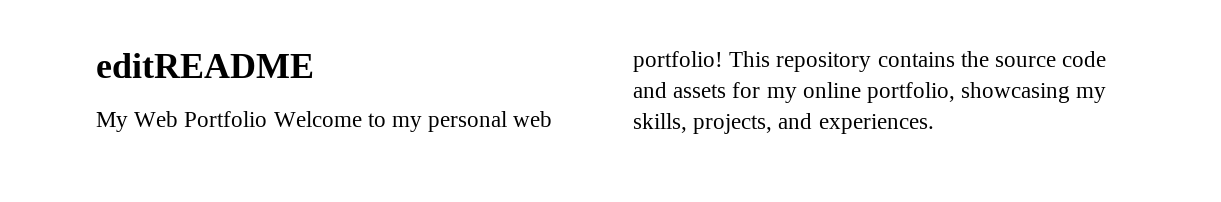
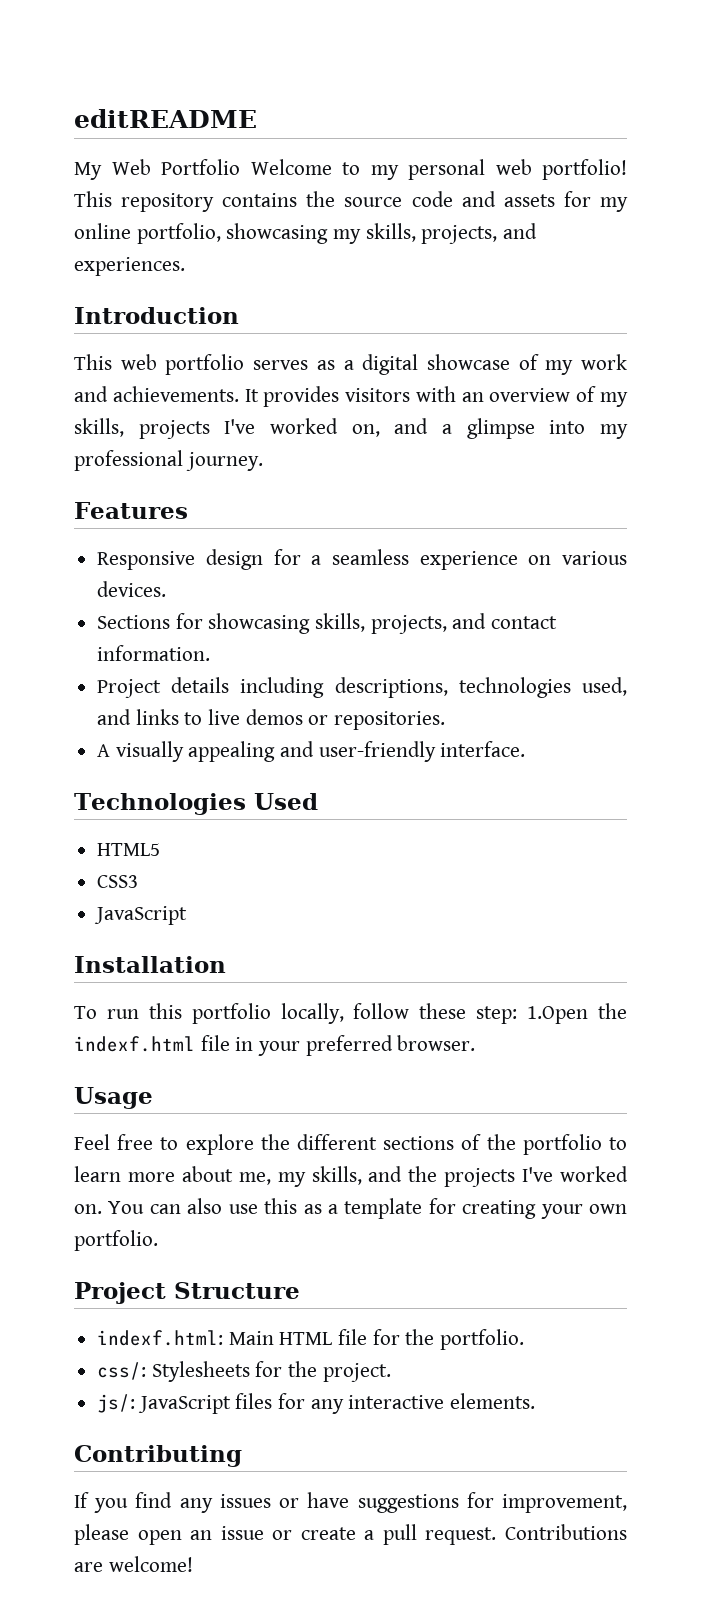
(934, 124) none -> [74,307,239,324] [74,354,627,375] [74,386,628,407] [74,418,629,439] [74,450,263,471] [74,502,188,519] [97,549,627,570] [97,581,167,597] [97,613,558,634] [97,645,211,661] [97,677,627,698] [97,709,446,730] [97,741,526,762] [74,793,318,815] [97,843,161,856] [97,875,139,888] [94,906,188,925] [74,956,226,973] [74,1003,628,1024] [74,1035,476,1056] [74,1087,153,1109] [74,1134,627,1155] [74,1166,628,1187] [74,1198,627,1219] [74,1230,158,1251] [74,1282,300,1304] [97,1329,525,1350] [97,1361,391,1382] [97,1393,536,1414] [74,1445,242,1467] [74,1492,627,1513] [74,1524,627,1545] [74,1556,193,1572] // Introduction // This web portfolio serves as a digital showcase of my work and achievements. It provides visitors with an overview of my skills, projects I've worked on, and a glimpse into my professional journey. // Features // Responsive design for a seamless experience on various devices. // Sections for showcasing skills, projects, and contact information. // Project details including descriptions, technologies used, and links to live demos or repositories. // A visually appealing and user-friendly interface. // Technologies Used // HTML5 // CSS3 // JavaScript // Installation // To run this portfolio locally, follow these step: 1.Open the indexf.html file in your preferred browser. // Usage // Feel free to explore the different sections of the portfolio to learn more about me, my skills, and the projects I've worked on. You can also use this as a template for creating your own portfolio. // Project Structure // indexf.html: Main HTML file for the portfolio. // css/: Stylesheets for the project. // js/: JavaScript files for any interactive elements. // Contributing // If you find any issues or have suggestions for improvement, please open an issue or create a pull request. Contributions are welcome!

